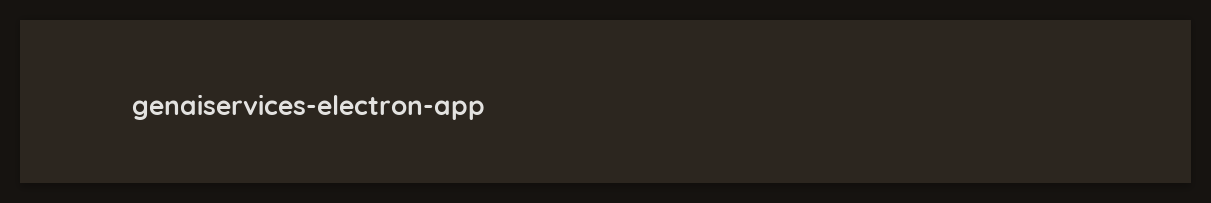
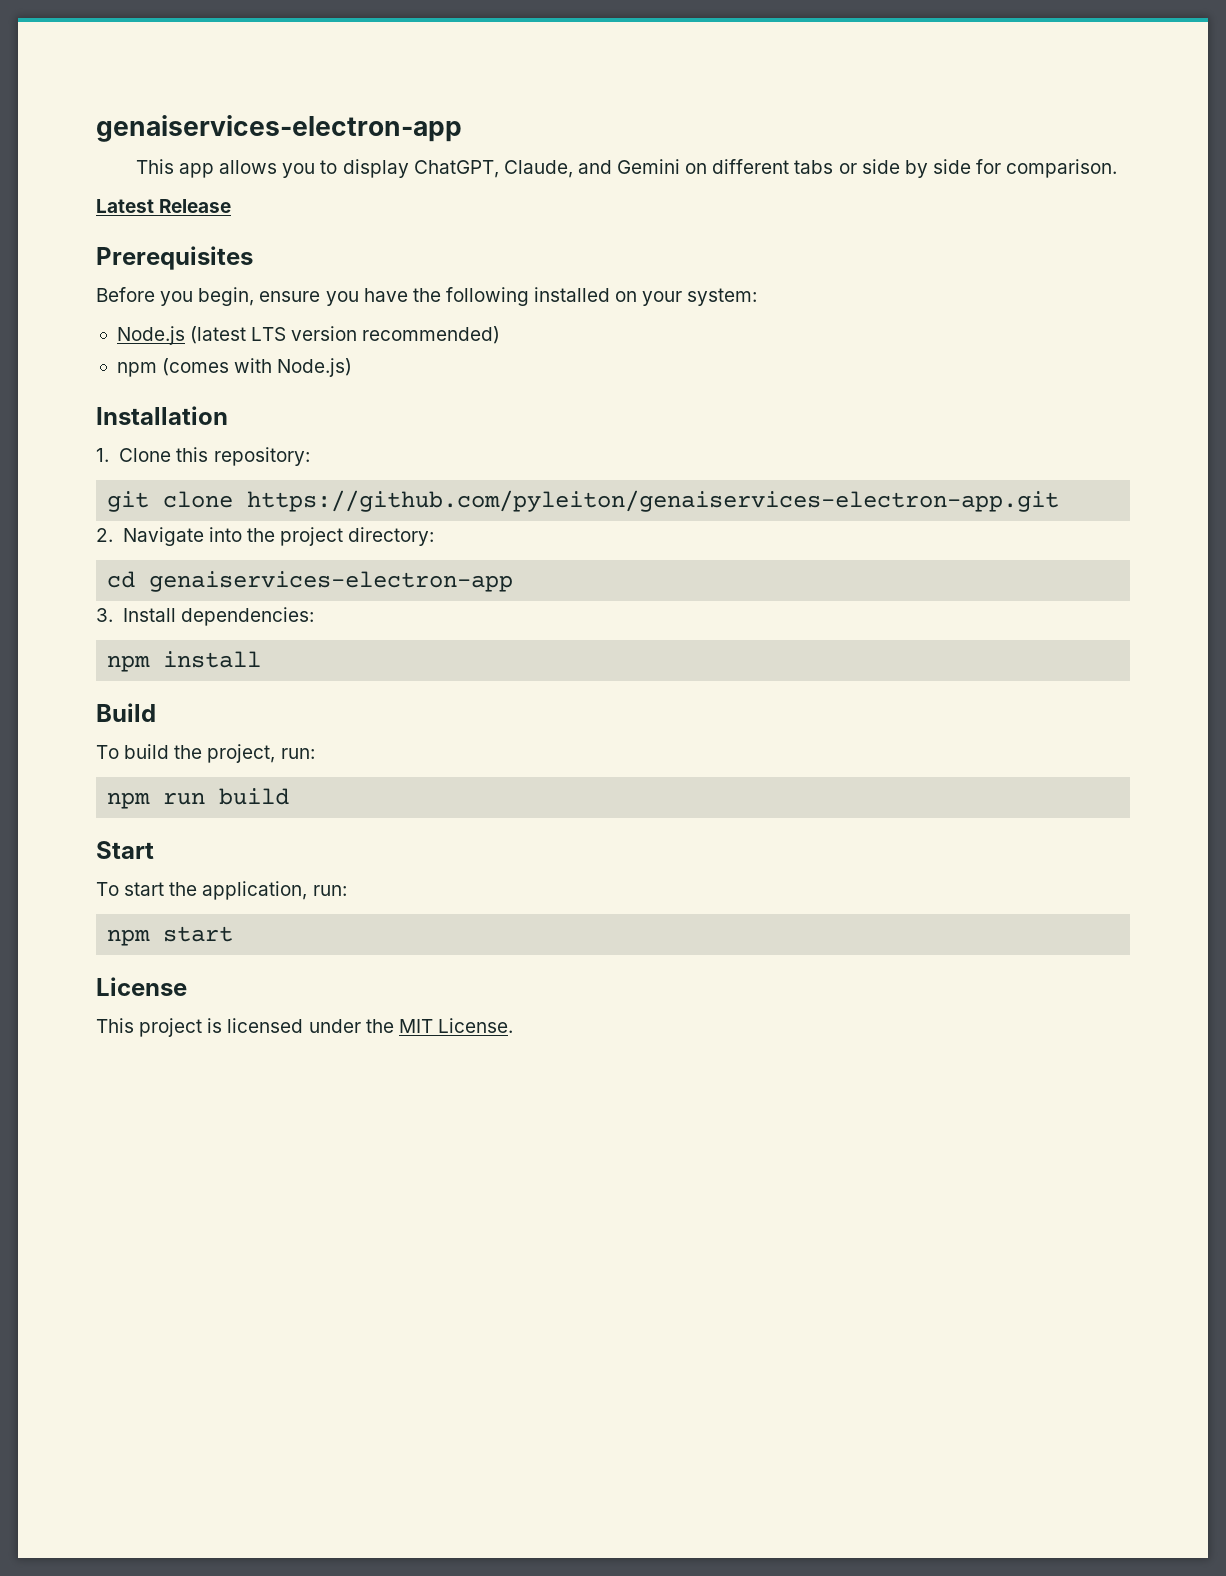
[132,94,485,120] genaiservices-electron-app -> [96,115,462,142] [135,159,1118,178] [96,199,232,213] [96,246,253,270] [96,287,758,306] [116,326,501,345] [116,358,353,377] [96,406,228,425] [96,447,310,466] [107,490,1060,512] [96,527,435,546] [107,571,514,592] [96,607,314,626] [107,651,262,672] [96,703,156,722] [96,744,315,763] [107,788,290,809] [96,841,154,859] [96,881,347,900] [107,926,234,946] [96,977,187,996] [96,1018,513,1037] genaiservices-electron-app // This app allows you to display ChatGPT, Claude, and Gemini on different tabs or side by side for comparison. // Latest Release // Prerequisites // Before you begin, ensure you have the following installed on your system: // Node.js (latest LTS version recommended) // npm (comes with Node.js) // Installation // 1. Clone this repository: // git clone https://github.com/pyleiton/genaiservices-electron-app.git // 2. Navigate into the project directory: // cd genaiservices-electron-app // 3. Install dependencies: // npm install // Build // To build the project, run: // npm run build // Start // To start the application, run: // npm start // License // This project is licensed under the MIT License.

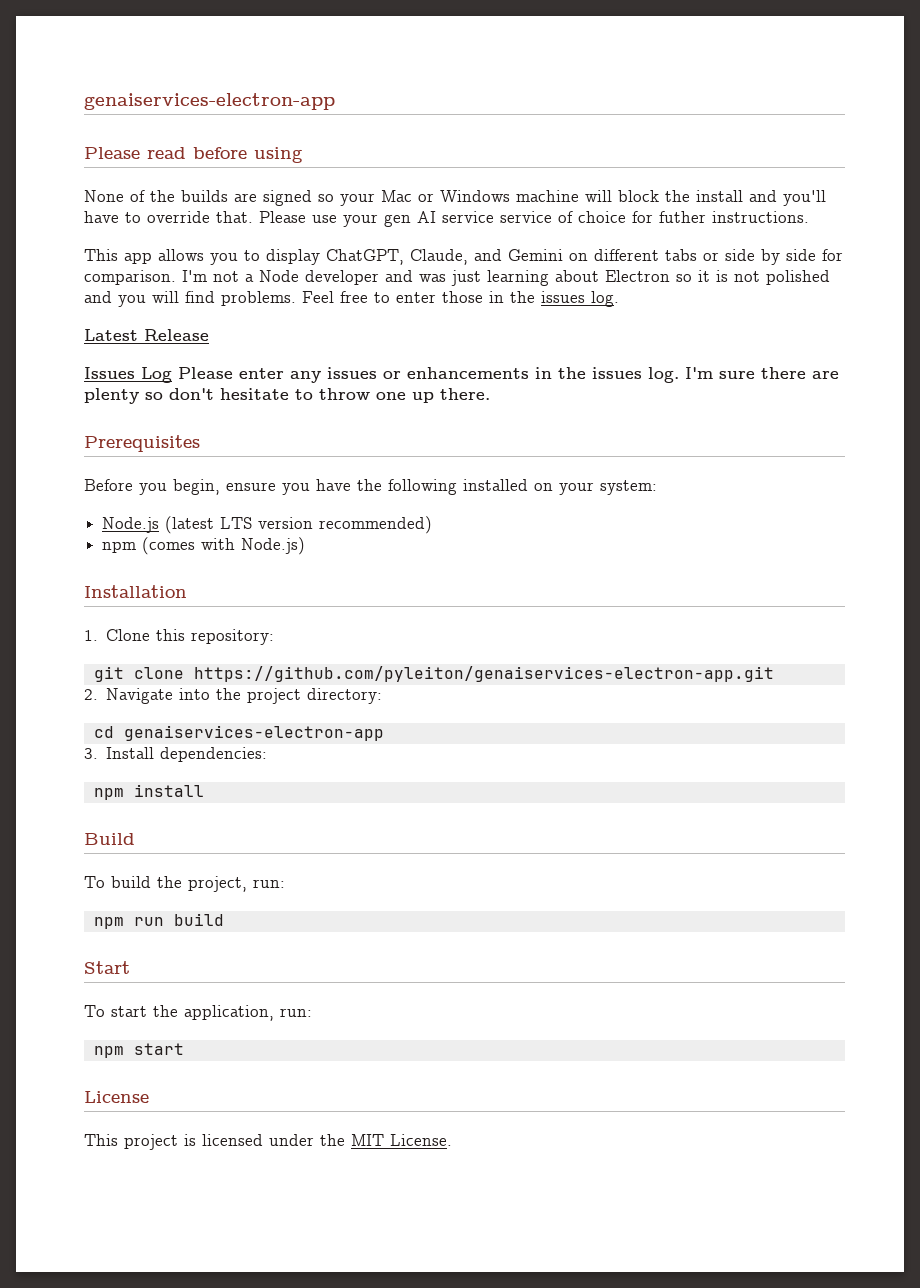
[96,115,462,142] genaiservices-electron-app -> [84,93,335,110] [84,147,303,163] [84,190,826,206] [84,211,809,227] genaiservices-electron-app // Please read before using // None of the builds are signed so your Mac or Windows machine will block the install and you'll have to override that. Please use your gen AI service service of choice for futher instructions.
[96,199,232,213] // Latest Release -> [182,270,830,286] [84,291,619,307] [84,329,209,341] [84,367,839,383] [84,388,490,404] I'm not a Node developer and was just learning about Electron so it is not polished and you will find problems. Feel free to enter those in the issues log. // Latest Release // Issues Log Please enter any issues or enhancements in the issues log. I'm sure there are plenty so don't hesitate to throw one up there.

